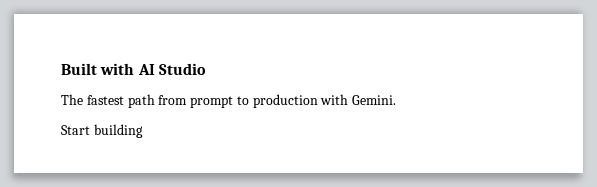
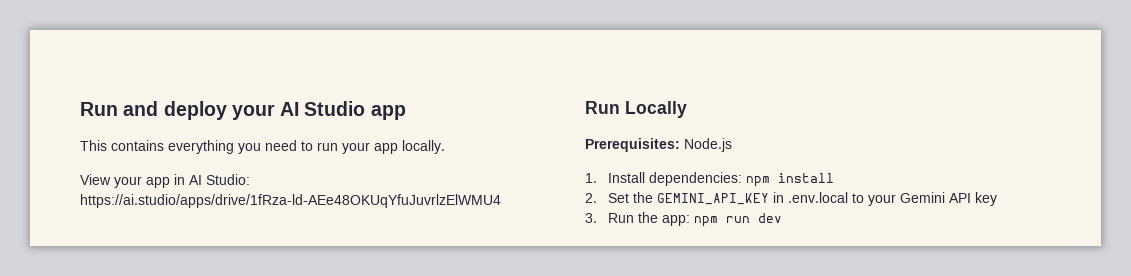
[61,63,206,75] [61,94,397,108] [61,124,143,138] Built with AI Studio // The fastest path from prompt to production with Gemini. // Start building -> [80,101,406,120] [80,140,445,154] [80,174,250,188] [80,194,501,208] [585,101,687,118] [585,138,732,152] [585,172,834,187] [585,192,997,206] [585,212,782,227] Run and deploy your AI Studio app // This contains everything you need to run your app locally. // View your app in AI Studio: https://ai.studio/apps/drive/1fRza-ld-AEe48OKUqYfuJuvrlzElWMU4 // Run Locally // Prerequisites: Node.js // 1. Install dependencies: npm install // 2. Set the GEMINI_API_KEY in .env.local to your Gemini API key // 3. Run the app: npm run dev

